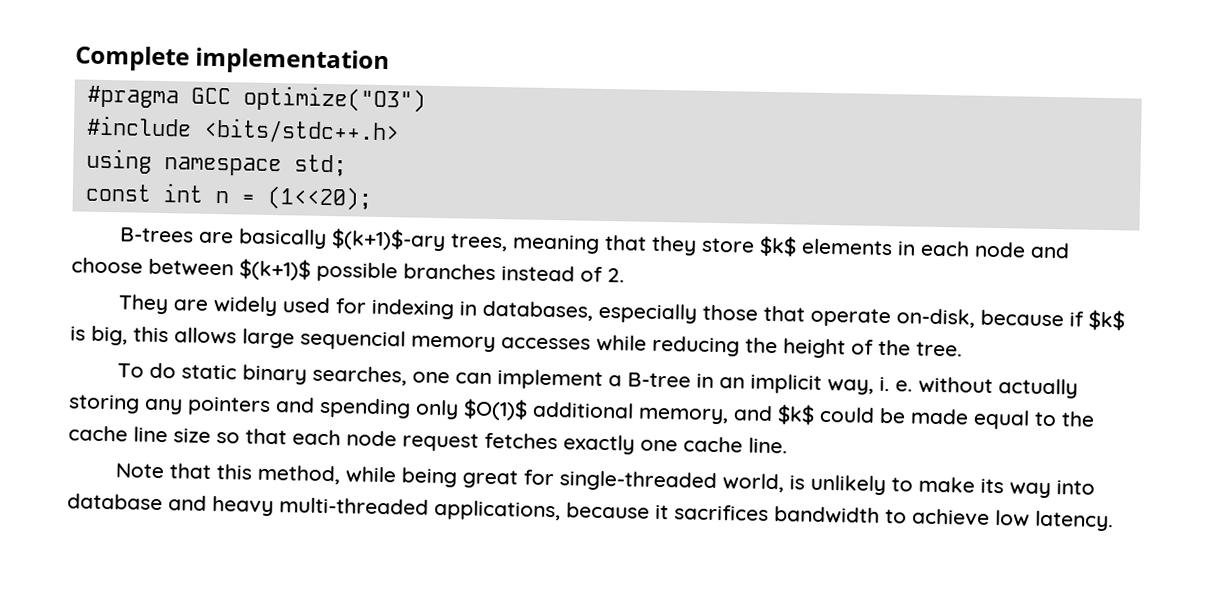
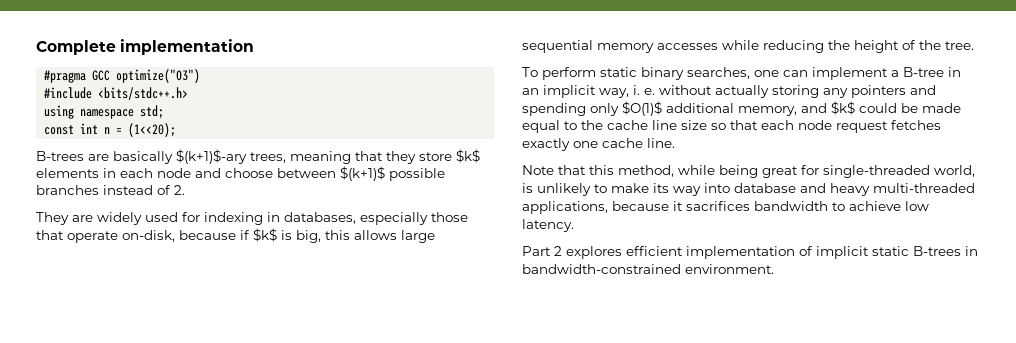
[300,329,406,351] sequencial -> [522,40,593,53] sequential
[148,362,176,379] do -> [542,67,596,80] perform
(1114, 521) none -> [522,246,978,259] [522,264,774,274] // Part 2 explores efficient implementation of implicit static B-trees in bandwidth-constrained environment.

